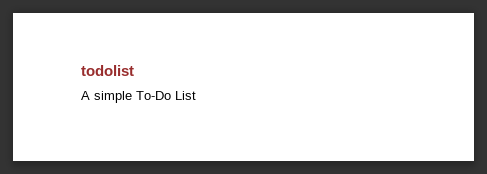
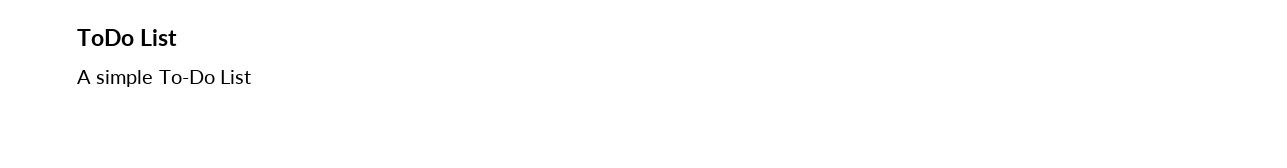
[81,65,134,76] todolist -> [77,29,178,46] ToDo List

